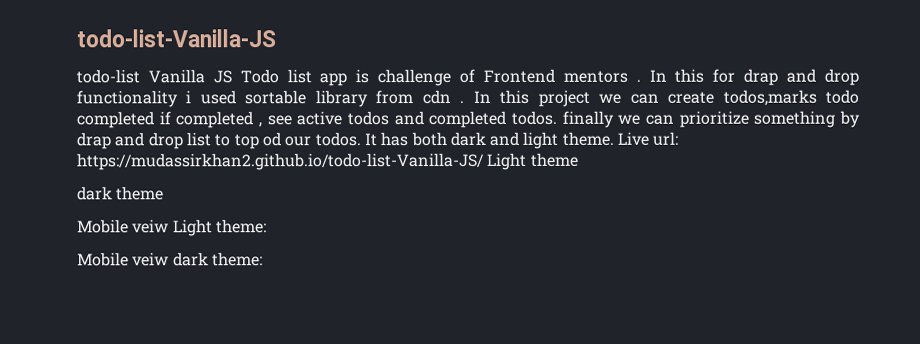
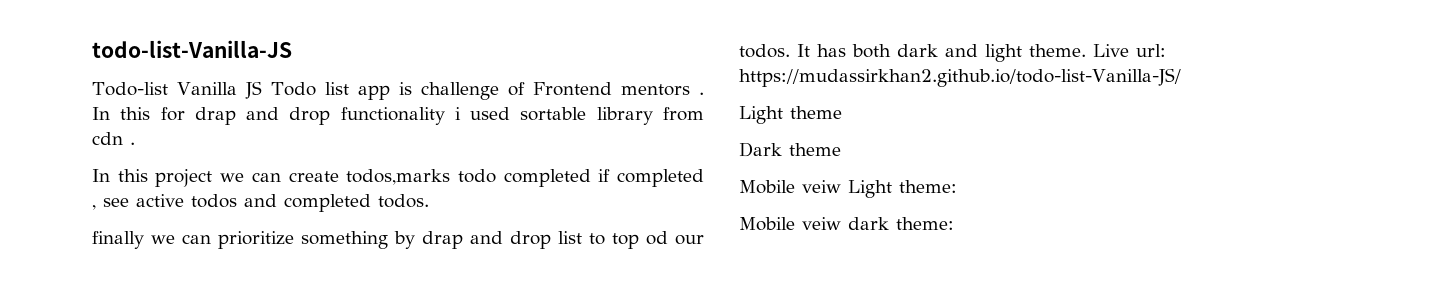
[76,69,140,84] todo-list -> [92,82,168,96] Todo-list
(465, 102) none -> (135, 143) //
(557, 117) none -> (429, 201) //
(484, 161) none -> (1181, 77) //
[77,186,113,201] dark -> [739,142,782,157] Dark

